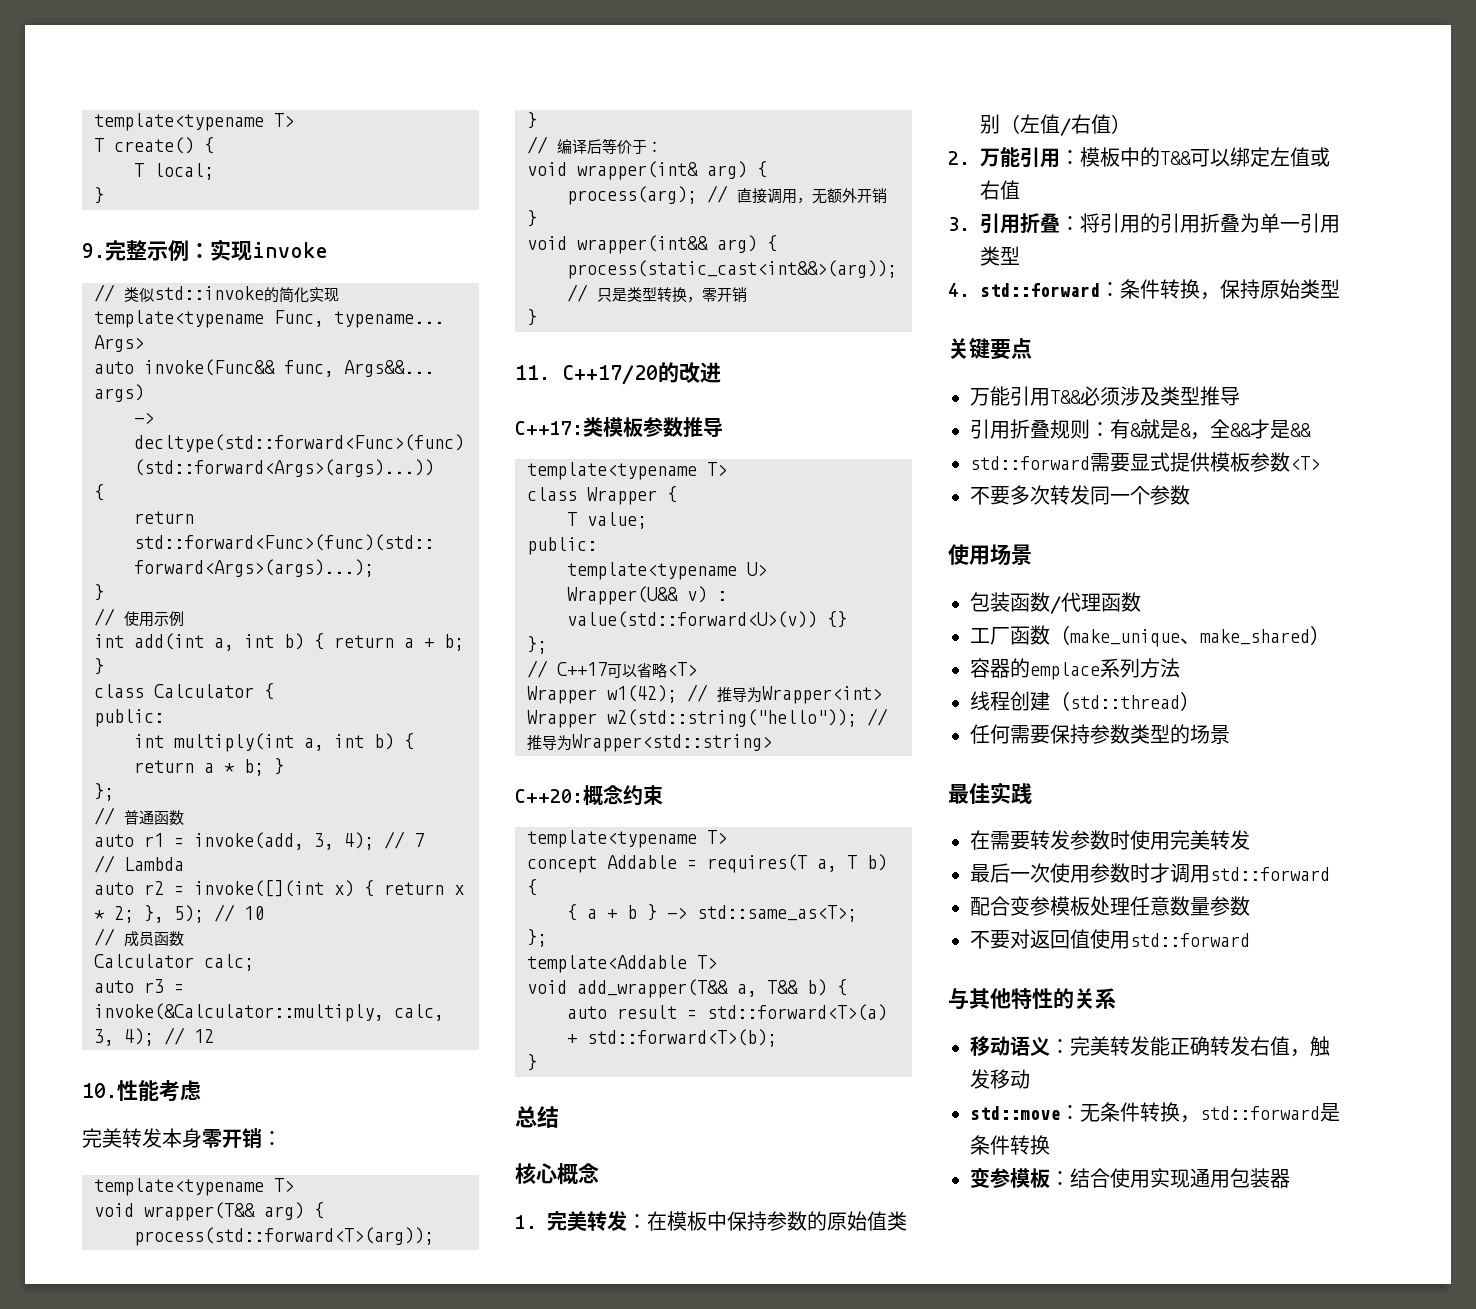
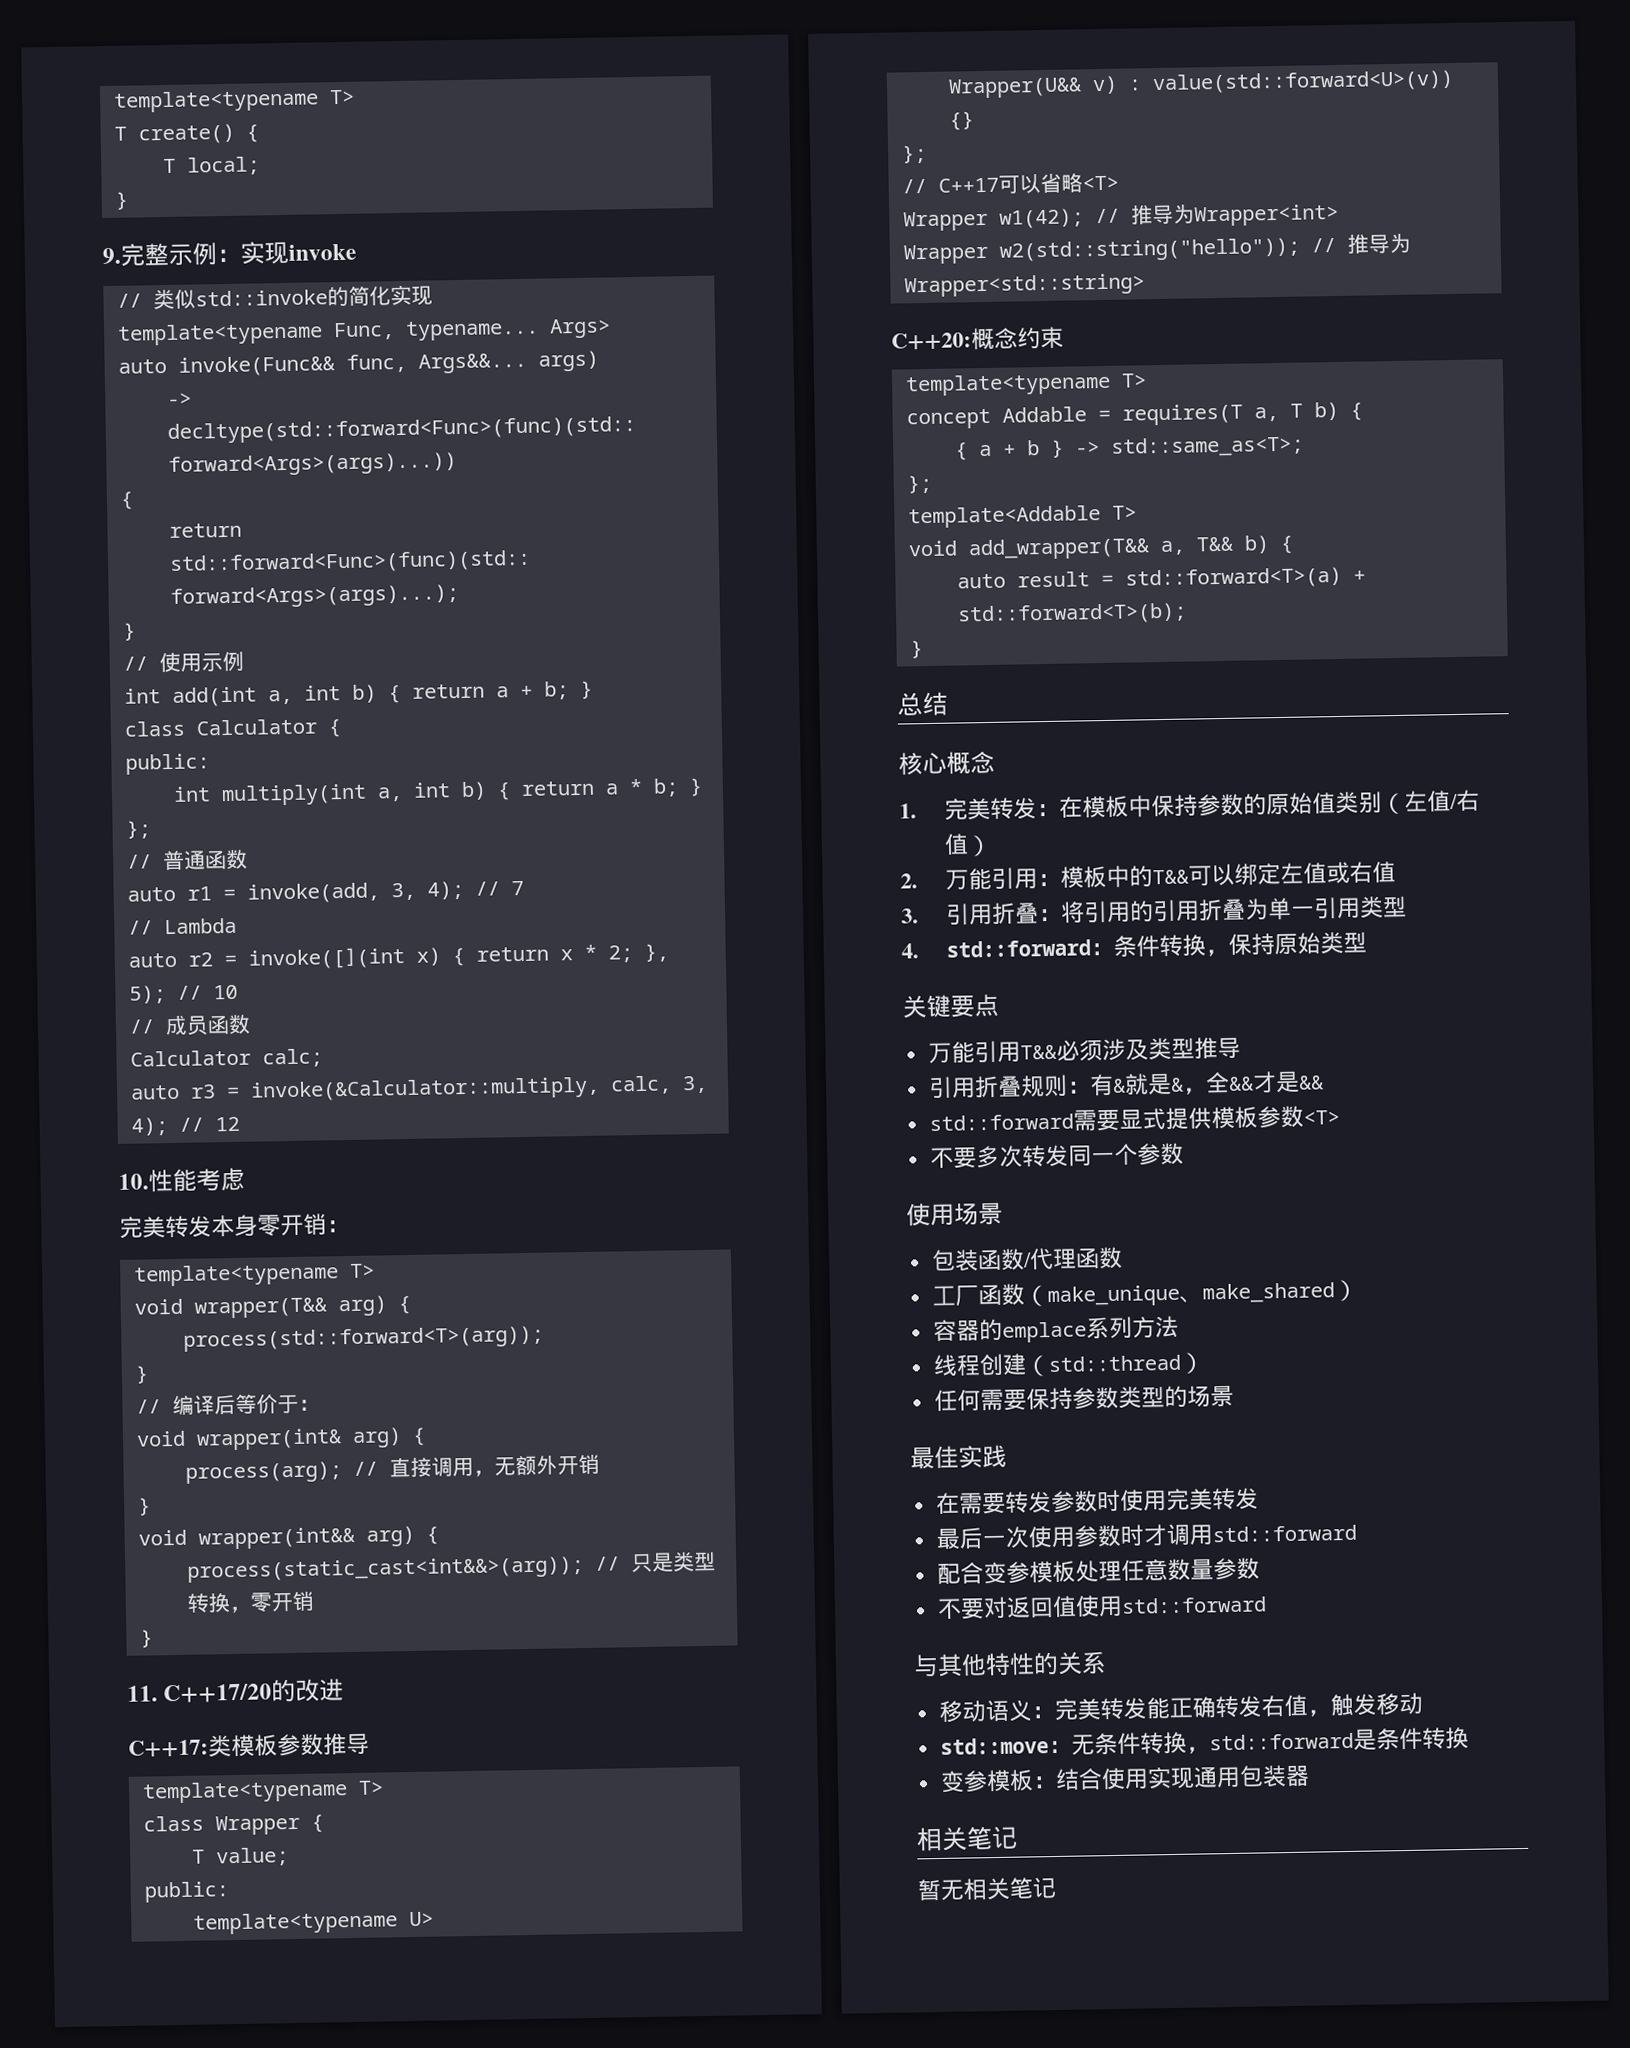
(1290, 1178) none -> [916,1825,1018,1852] [917,1877,1056,1902] // 相关笔记 // 暂无相关笔记

